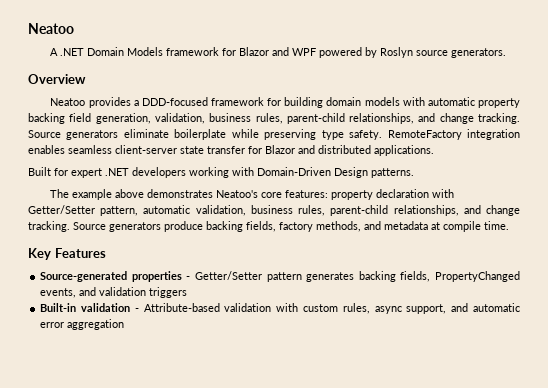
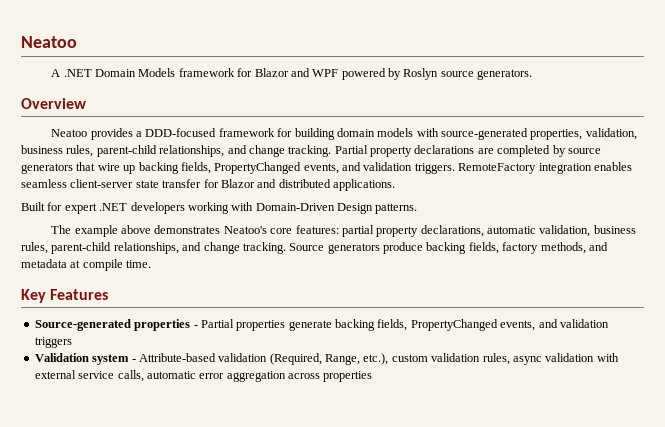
[427,97,520,108] [28,113,520,124] [28,129,383,140] automatic property backing field generation, validation, business rules, parent-child relationships, and change tracking. Source generators eliminate boilerplate while preserving type safety. -> [441,128,637,140] [21,145,601,157] [21,162,455,174] source-generated properties, validation, business rules, parent-child relationships, and change tracking. Partial property declarations are completed by source generators that wire up backing fields, PropertyChanged events, and validation triggers.
[331,189,455,200] [28,205,139,216] property declaration with Getter/Setter pattern, -> [341,225,484,237] partial property declarations,
[194,271,355,282] Getter/Setter pattern generates -> [200,319,332,331] Partial properties generate
[40,303,130,312] Built-in validation -> [34,353,130,365] Validation system
[276,303,469,314] with custom rules, async support, and -> [269,353,619,365] [34,370,144,382] (Required, Range, etc.), custom validation rules, async validation with external service calls,
(125, 324) none -> [288,371,373,382] across properties

